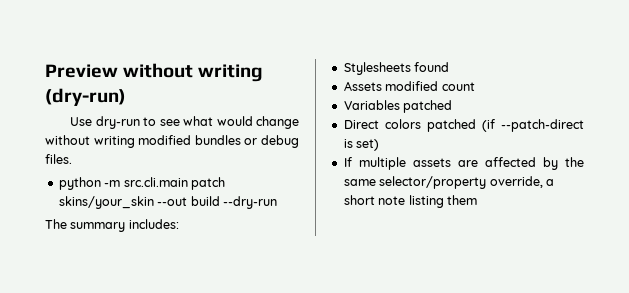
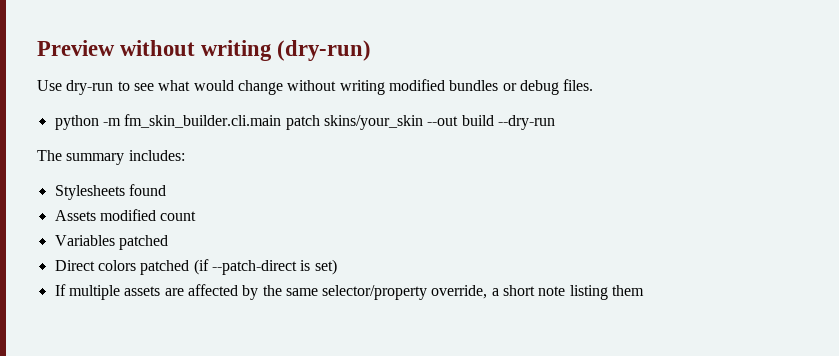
[123,177,188,187] src.cli.main -> [124,114,282,128] fm_skin_builder.cli.main

